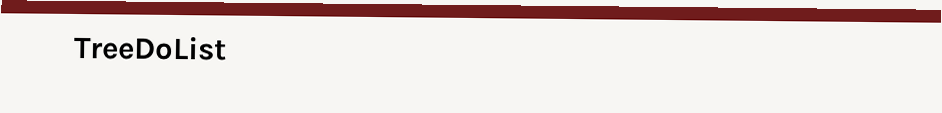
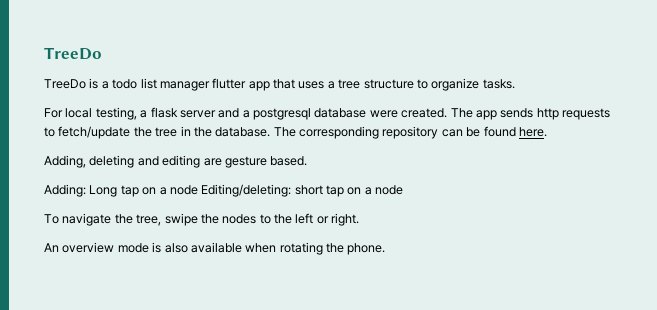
[73,34,227,61] TreeDoList -> [44,47,102,60] [44,78,515,91] [44,107,610,120] [44,126,547,139] [44,155,308,168] [44,184,404,197] [44,213,360,226] [44,242,386,255] TreeDo // TreeDo is a todo list manager flutter app that uses a tree structure to organize tasks. // For local testing, a flask server and a postgresql database were created. The app sends http requests to fetch/update the tree in the database. The corresponding repository can be found here. // Adding, deleting and editing are gesture based. // Adding: Long tap on a node Editing/deleting: short tap on a node // To navigate the tree, swipe the nodes to the left or right. // An overview mode is also available when rotating the phone.

